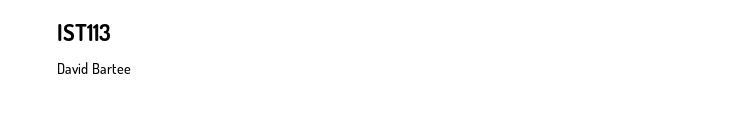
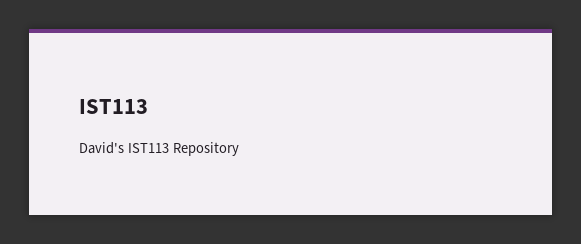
[57,62,131,74] David Bartee -> [79,142,239,156] David's IST113 Repository

